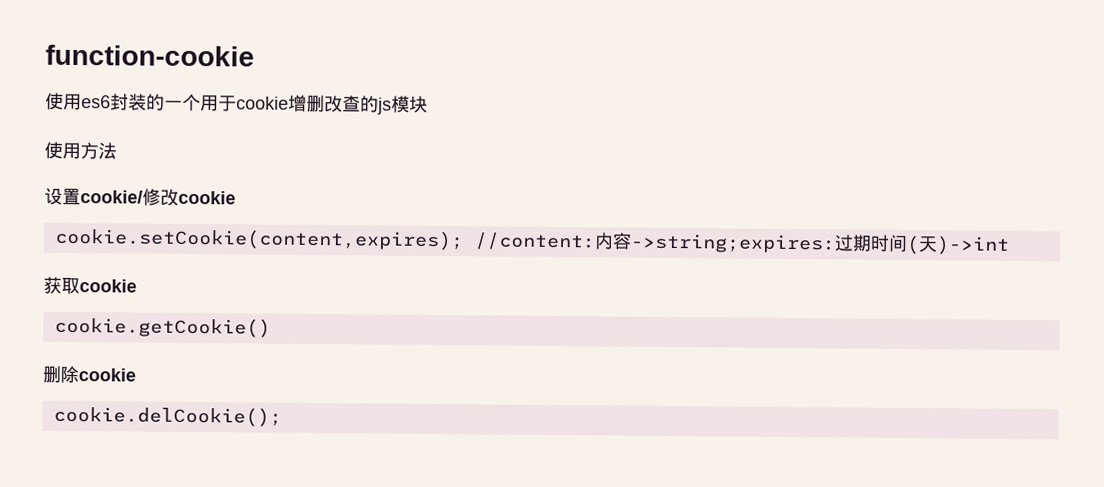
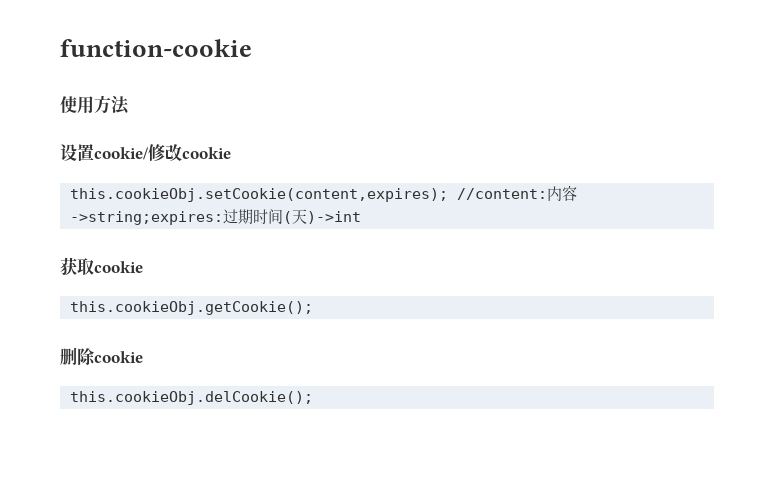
[45,92,428,115] // 使用es6封装的一个用于cookie增删改查的js模块 -> (252, 48) none
[53,227,464,251] cookie.setCookie(content,expires); -> [70,188,449,202] this.cookieObj.setCookie(content,expires);
[53,316,271,338] cookie.getCookie() -> [70,301,314,315] this.cookieObj.getCookie();
[52,405,282,427] cookie.delCookie(); -> [70,391,314,405] this.cookieObj.delCookie();

